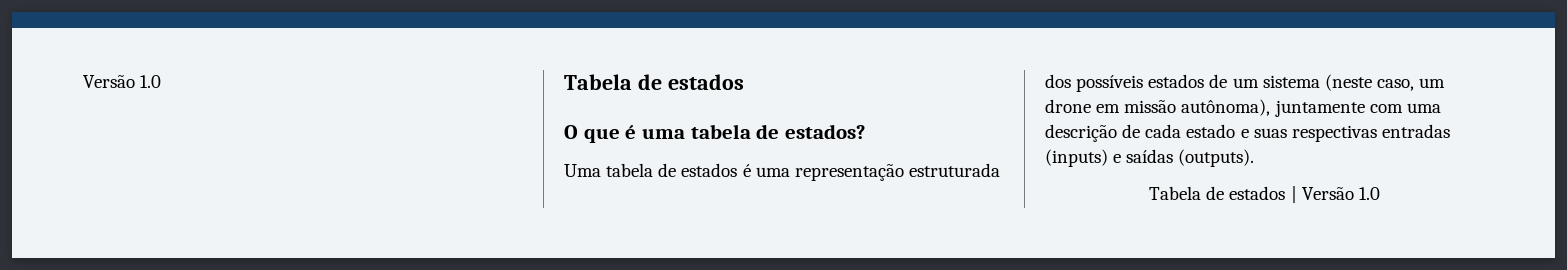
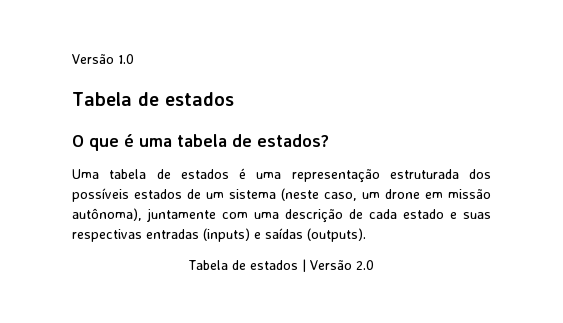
[1358,187,1380,200] 1.0 -> [356,260,374,270] 2.0

